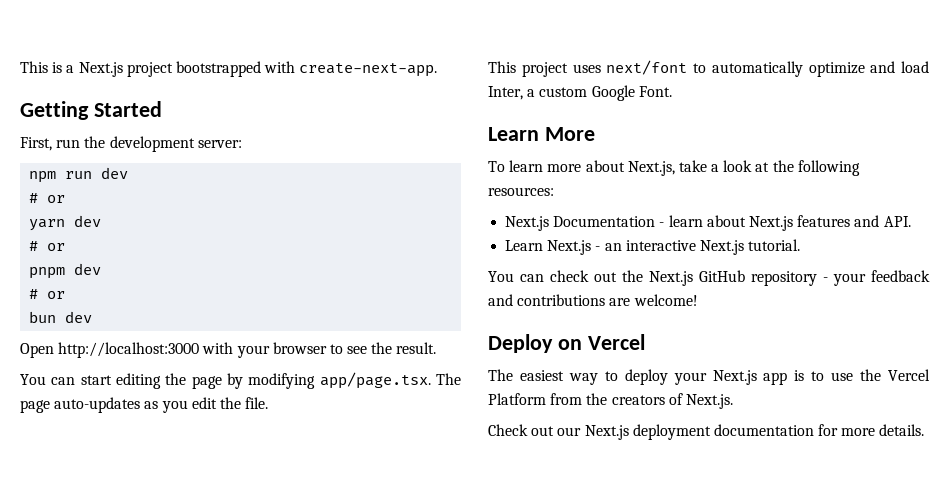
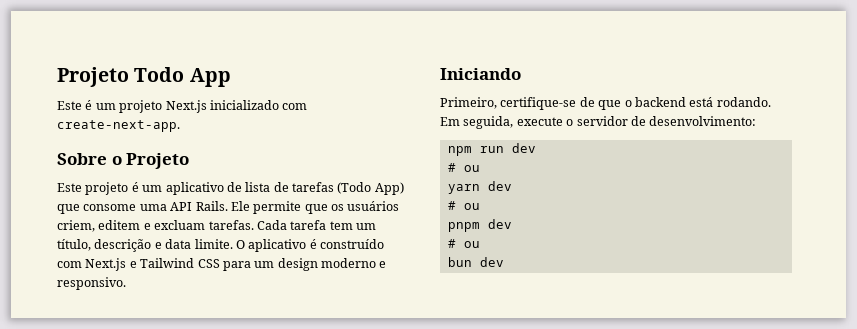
[20,61,438,77] [20,101,162,120] [20,136,242,152] This is a Next.js project bootstrapped with create-next-app. // Getting Started // First, run the development server: -> [57,67,231,87] [57,100,308,113] [57,120,180,132] [57,153,190,169] [57,182,404,195] [57,201,400,214] [57,220,376,232] [57,239,384,252] [57,258,387,271] [57,277,126,290] [440,68,521,80] [440,97,771,110] [440,116,757,129] Projeto Todo App // Este é um projeto Next.js inicializado com create-next-app. // Sobre o Projeto // Este projeto é um aplicativo de lista de tarefas (Todo App) que consome uma API Rails. Ele permite que os usuários criem, editem e excluam tarefas. Cada tarefa tem um título, descrição e data limite. O aplicativo é construído com Next.js e Tailwind CSS para um design moderno e responsivo. // Iniciando // Primeiro, certifique-se de que o backend está rodando. Em seguida, execute o servidor de desenvolvimento:
[47,195,66,203] or -> [463,165,480,172] ou
[47,243,66,251] or -> [463,203,480,210] ou
[47,291,66,299] or -> [463,241,480,248] ou
[20,342,437,358] [20,372,461,389] [20,397,269,413] [488,60,929,77] [488,85,672,101] [488,127,595,141] [488,160,860,176] [488,187,554,196] [505,215,911,231] [505,239,801,255] [488,270,930,286] [488,294,698,306] [488,334,645,353] [488,369,930,385] [488,393,733,409] [488,424,925,440] // Open http://localhost:3000 with your browser to see the result. // You can start editing the page by modifying app/page.tsx. The page auto-updates as you edit the file. // This project uses next/font to automatically optimize and load Inter, a custom Google Font. // Learn More // To learn more about Next.js, take a look at the following resources: // Next.js Documentation - learn about Next.js features and API. // Learn Next.js - an interactive Next.js tutorial. // You can check out the Next.js GitHub repository - your feedback and contributions are welcome! // Deploy on Vercel // The easiest way to deploy your Next.js app is to use the Vercel Platform from the creators of Next.js. // Check out our Next.js deployment documentation for more details. -> (504, 262) none

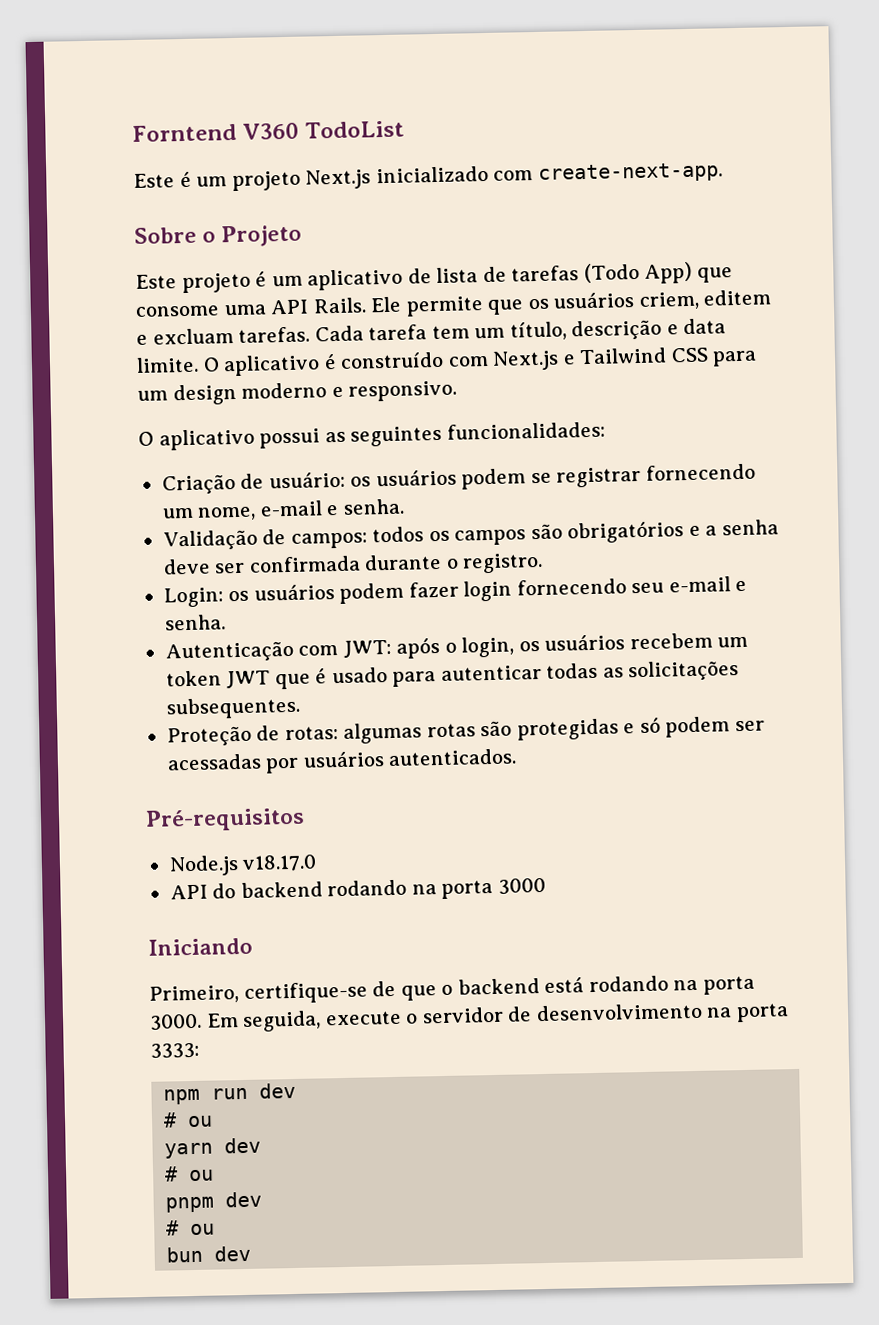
[57,67,231,87] Projeto Todo App -> [132,120,405,143] Forntend V360 TodoList
(126, 283) none -> [138,421,606,451] [161,463,756,495] [161,498,405,521] [162,519,779,551] [162,552,544,575] [163,576,748,608] [164,614,226,631] [164,632,749,663] [165,660,740,690] [165,696,301,720] [166,716,765,747] [166,748,518,774] [145,807,305,832] [168,854,318,877] [169,877,546,900] // O aplicativo possui as seguintes funcionalidades: // Criação de usuário: os usuários podem se registrar fornecendo um nome, e-mail e senha. // Validação de campos: todos os campos são obrigatórios e a senha deve ser confirmada durante o registro. // Login: os usuários podem fazer login fornecendo seu e-mail e senha. // Autenticação com JWT: após o login, os usuários recebem um token JWT que é usado para autenticar todas as solicitações subsequentes. // Proteção de rotas: algumas rotas são protegidas e só podem ser acessadas por usuários autenticados. // Pré-requisitos // Node.js v18.17.0 // API do backend rodando na porta 3000
[716,97,771,107] rodando. -> [588,975,755,995] [149,1013,202,1031] rodando na porta 3000.
[649,116,757,126] desenvolvimento: -> [535,1002,789,1023] [150,1042,200,1059] desenvolvimento na porta 3333:

